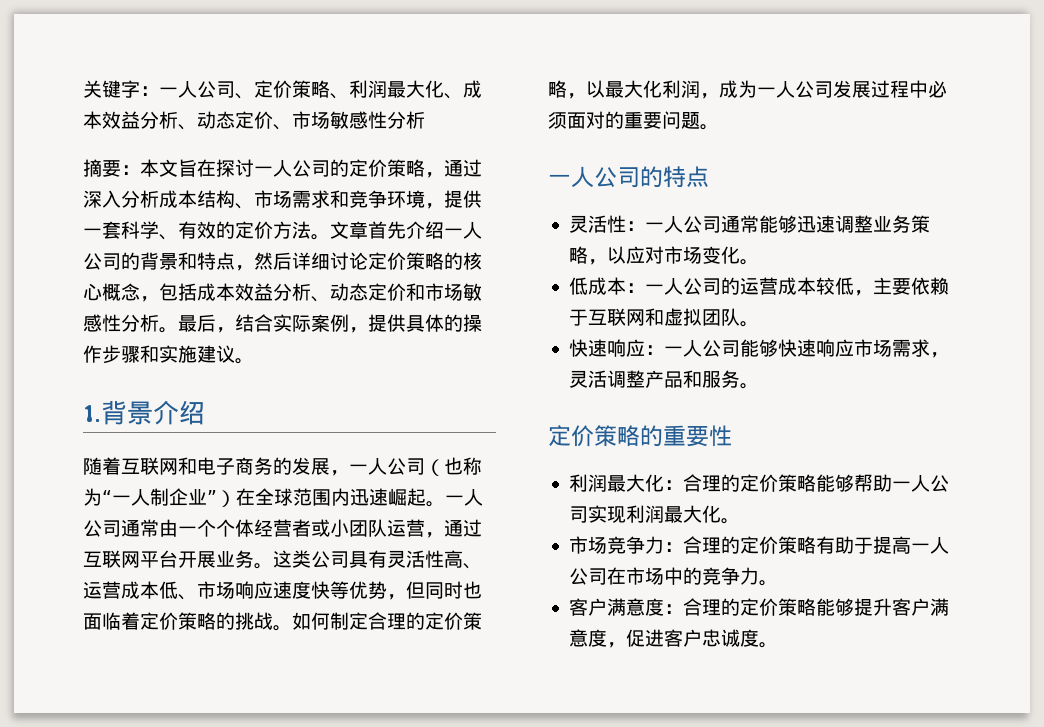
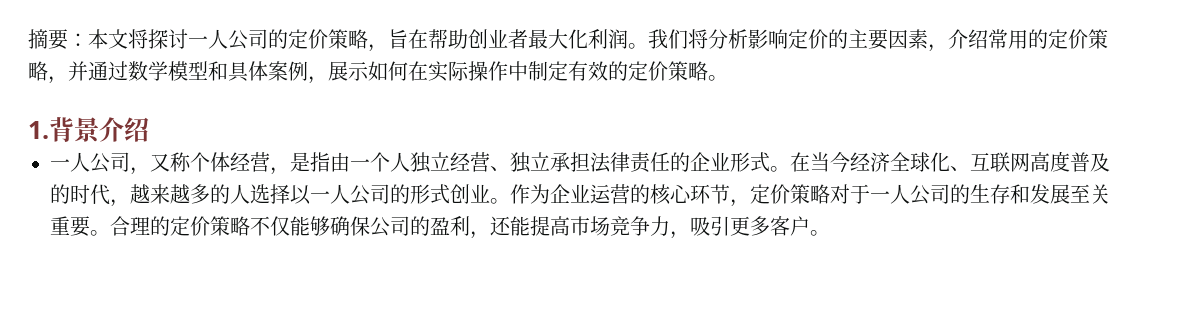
[83,80,482,99] [83,111,425,130] 关键字：一人公司、定价策略、利润最大化、成本效益分析、动态定价、市场敏感性分析 // -> (28, 39) none
[178,159,216,177] 旨在 -> [128,29,148,49] 将
[444,159,482,177] [83,190,482,209] [83,221,482,240] [83,252,482,271] [83,283,482,302] [83,314,482,333] [83,345,254,364] [83,400,205,425] [83,457,482,476] [83,488,483,507] [83,519,482,538] [83,550,482,569] [83,581,482,600] [83,612,482,631] [548,80,947,99] [548,111,719,130] [548,166,709,188] [568,215,930,233] [568,246,759,265] [568,277,949,296] [568,308,759,327] [568,339,949,358] [568,370,759,389] [548,425,732,447] [568,474,949,492] [568,505,740,524] [568,536,949,554] [568,567,778,586] [568,598,949,616] [568,629,759,648] 通过深入分析成本结构、市场需求和竞争环境，提供一套科学、有效的定价方法。文章首先介绍一人公司的背景和特点，然后详细讨论定价策略的核心概念，包括成本效益分析、动态定价和市场敏感性分析。最后，结合实际案例，提供具体的操作步骤和实施建议。 // 1.背景介绍 // 随着互联网和电子商务的发展，一人公司（也称为“一人制企业”）在全球范围内迅速崛起。一人公司通常由一个个体经营者或小团队运营，通过互联网平台开展业务。这类公司具有灵活性高、运营成本低、市场响应速度快等优势，但同时也面临着定价策略的挑战。如何制定合理的定价策略，以最大化利润，成为一人公司发展过程中必须面对的重要问题。 // 一人公司的特点 // 灵活性：一人公司通常能够迅速调整业务策略，以应对市场变化。 // 低成本：一人公司的运营成本较低，主要依赖于互联网和虚拟团队。 // 快速响应：一人公司能够快速响应市场需求，灵活调整产品和服务。 // 定价策略的重要性 // 利润最大化：合理的定价策略能够帮助一人公司实现利润最大化。 // 市场竞争力：合理的定价策略有助于提高一人公司在市场中的竞争力。 // 客户满意度：合理的定价策略能够提升客户满意度，促进客户忠诚度 -> [388,29,1108,52] [28,61,728,84] [28,117,149,143] [50,151,1110,175] [50,184,1110,207] [50,216,810,239] 旨在帮助创业者最大化利润。我们将分析影响定价的主要因素，介绍常用的定价策略，并通过数学模型和具体案例，展示如何在实际操作中制定有效的定价策略。 // 1.背景介绍 // 一人公司，又称个体经营，是指由一个人独立经营、独立承担法律责任的企业形式。在当今经济全球化、互联网高度普及的时代，越来越多的人选择以一人公司的形式创业。作为企业运营的核心环节，定价策略对于一人公司的生存和发展至关重要。合理的定价策略不仅能够确保公司的盈利，还能提高市场竞争力，吸引更多客户

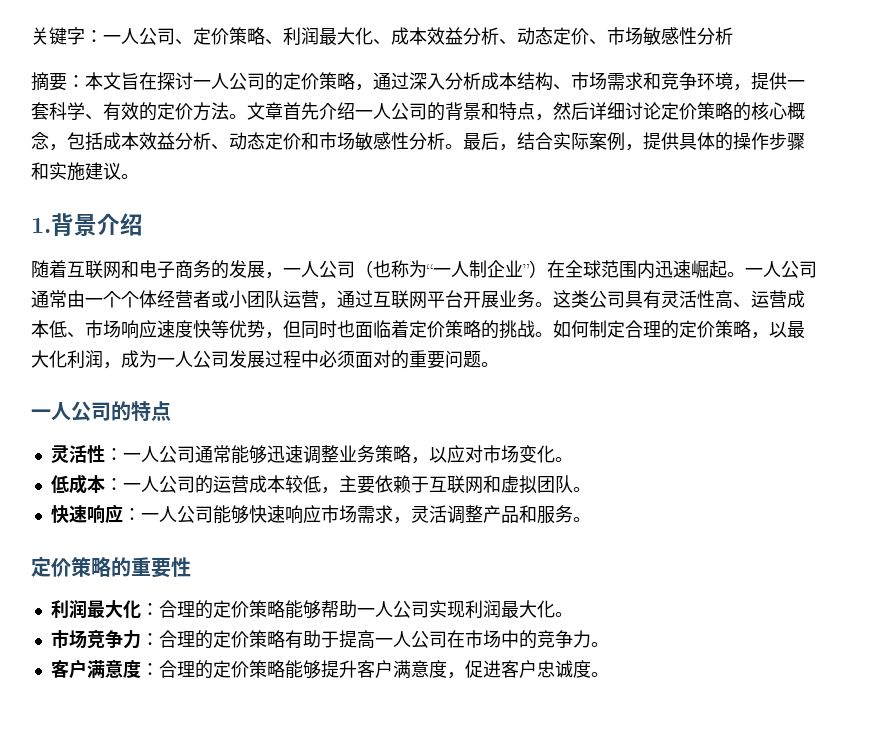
(28, 39) none -> [31,27,733,46] 关键字：一人公司、定价策略、利润最大化、成本效益分析、动态定价、市场敏感性分析 //
[128,29,148,49] 将 -> [121,72,157,90] 旨在
[388,29,1108,52] [28,61,728,84] [28,117,149,143] [50,151,1110,175] [50,184,1110,207] [50,216,810,239] 旨在帮助创业者最大化利润。我们将分析影响定价的主要因素，介绍常用的定价策略，并通过数学模型和具体案例，展示如何在实际操作中制定有效的定价策略。 // 1.背景介绍 // 一人公司，又称个体经营，是指由一个人独立经营、独立承担法律责任的企业形式。在当今经济全球化、互联网高度普及的时代，越来越多的人选择以一人公司的形式创业。作为企业运营的核心环节，定价策略对于一人公司的生存和发展至关重要。合理的定价策略不仅能够确保公司的盈利，还能提高市场竞争力，吸引更多客户 -> [373,72,805,91] [31,102,805,121] [31,132,805,151] [31,162,139,181] [31,213,143,237] [31,260,817,279] [31,290,805,309] [31,320,805,339] [31,350,499,369] [31,401,171,422] [50,445,573,464] [50,474,591,494] [50,504,591,524] [31,556,191,578] [50,599,573,619] [50,629,609,649] [50,659,591,679] 通过深入分析成本结构、市场需求和竞争环境，提供一套科学、有效的定价方法。文章首先介绍一人公司的背景和特点，然后详细讨论定价策略的核心概念，包括成本效益分析、动态定价和市场敏感性分析。最后，结合实际案例，提供具体的操作步骤和实施建议。 // 1.背景介绍 // 随着互联网和电子商务的发展，一人公司（也称为“一人制企业”）在全球范围内迅速崛起。一人公司通常由一个个体经营者或小团队运营，通过互联网平台开展业务。这类公司具有灵活性高、运营成本低、市场响应速度快等优势，但同时也面临着定价策略的挑战。如何制定合理的定价策略，以最大化利润，成为一人公司发展过程中必须面对的重要问题。 // 一人公司的特点 // 灵活性：一人公司通常能够迅速调整业务策略，以应对市场变化。 // 低成本：一人公司的运营成本较低，主要依赖于互联网和虚拟团队。 // 快速响应：一人公司能够快速响应市场需求，灵活调整产品和服务。 // 定价策略的重要性 // 利润最大化：合理的定价策略能够帮助一人公司实现利润最大化。 // 市场竞争力：合理的定价策略有助于提高一人公司在市场中的竞争力。 // 客户满意度：合理的定价策略能够提升客户满意度，促进客户忠诚度

